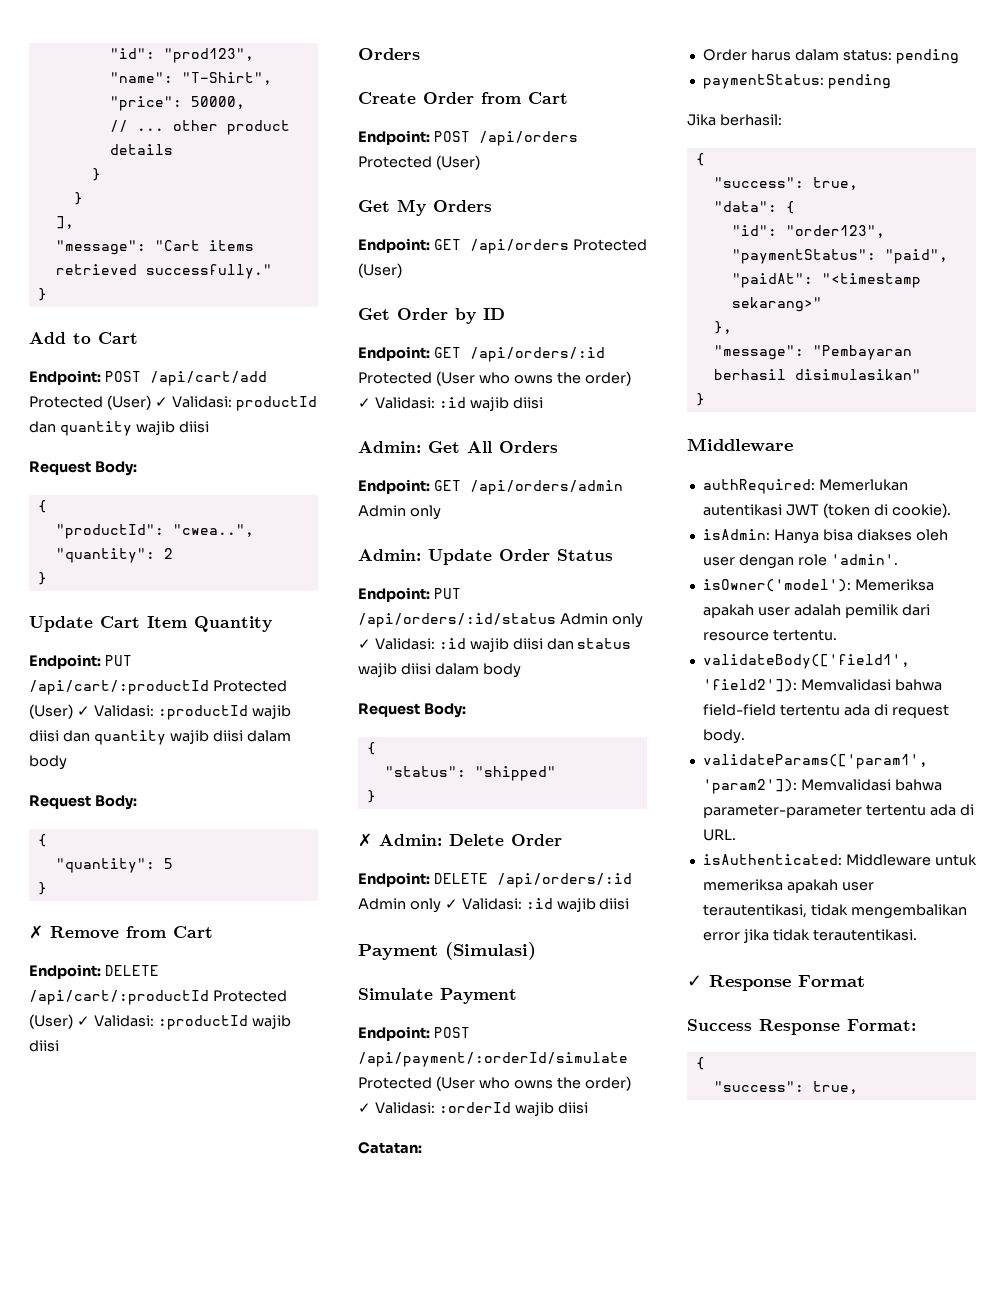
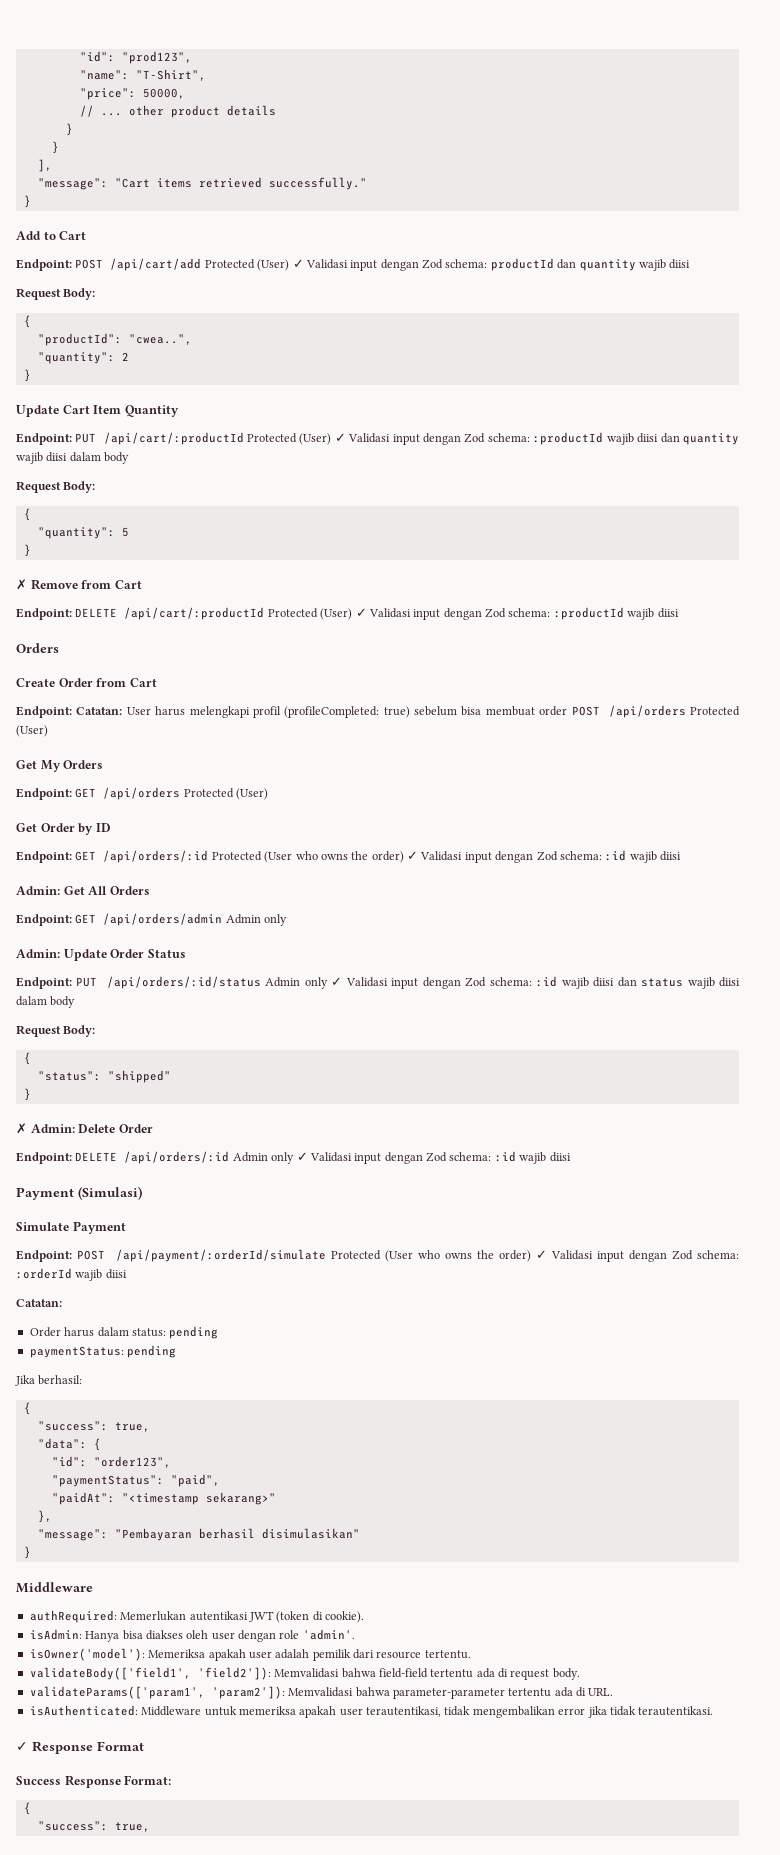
[171,396,232,408] Validasi: -> [305,259,488,271] Validasi input dengan Zod schema:
[93,705,154,717] Validasi: -> [348,433,530,445] Validasi input dengan Zod schema:
[93,1015,154,1027] Validasi: -> [368,608,551,620] Validasi input dengan Zod schema:
(430, 137) none -> [76,706,568,718] Catatan: User harus melengkapi profil (profileCompleted: true) sebelum bisa membuat order
[374,397,435,409] Validasi: -> [420,851,602,863] Validasi input dengan Zod schema:
[374,638,435,650] Validasi: -> [345,977,532,989] Validasi input dengan Zod schema:
[461,898,522,910] Validasi: -> [309,1152,492,1164] Validasi input dengan Zod schema:
[374,1102,435,1114] Validasi: -> [550,1250,739,1262] Validasi input dengan Zod schema:

